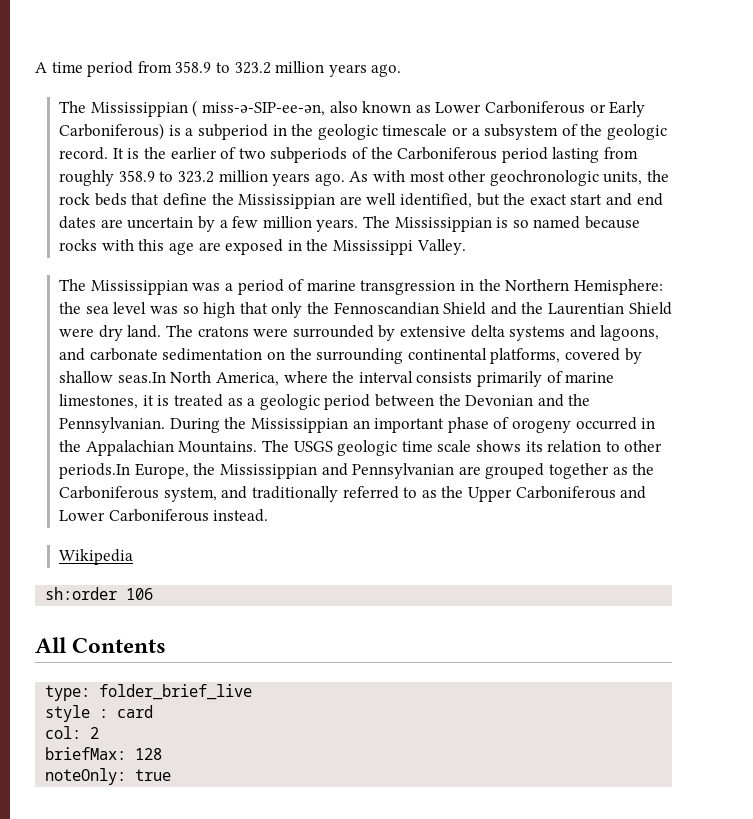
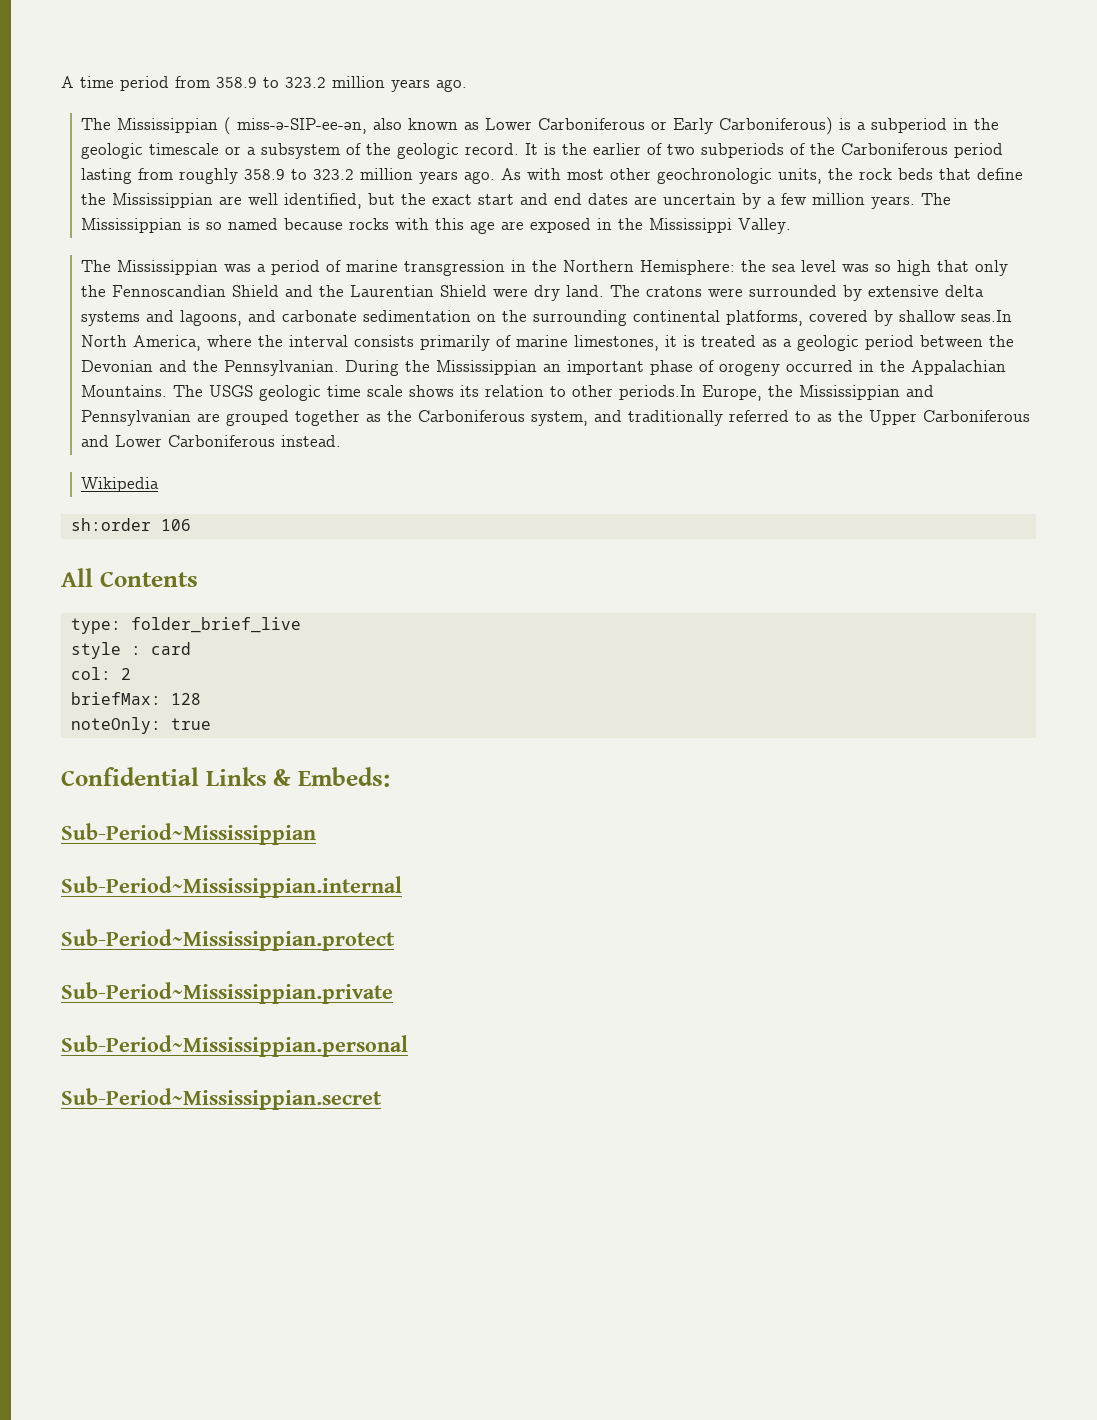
(172, 775) none -> [61,767,390,787] [61,823,316,845] [61,876,402,898] [61,929,395,951] [61,982,393,1004] [61,1035,408,1057] [61,1088,382,1110] // Confidential Links & Embeds: // Sub-Period~Mississippian // Sub-Period~Mississippian.internal // Sub-Period~Mississippian.protect // Sub-Period~Mississippian.private // Sub-Period~Mississippian.personal // Sub-Period~Mississippian.secret

